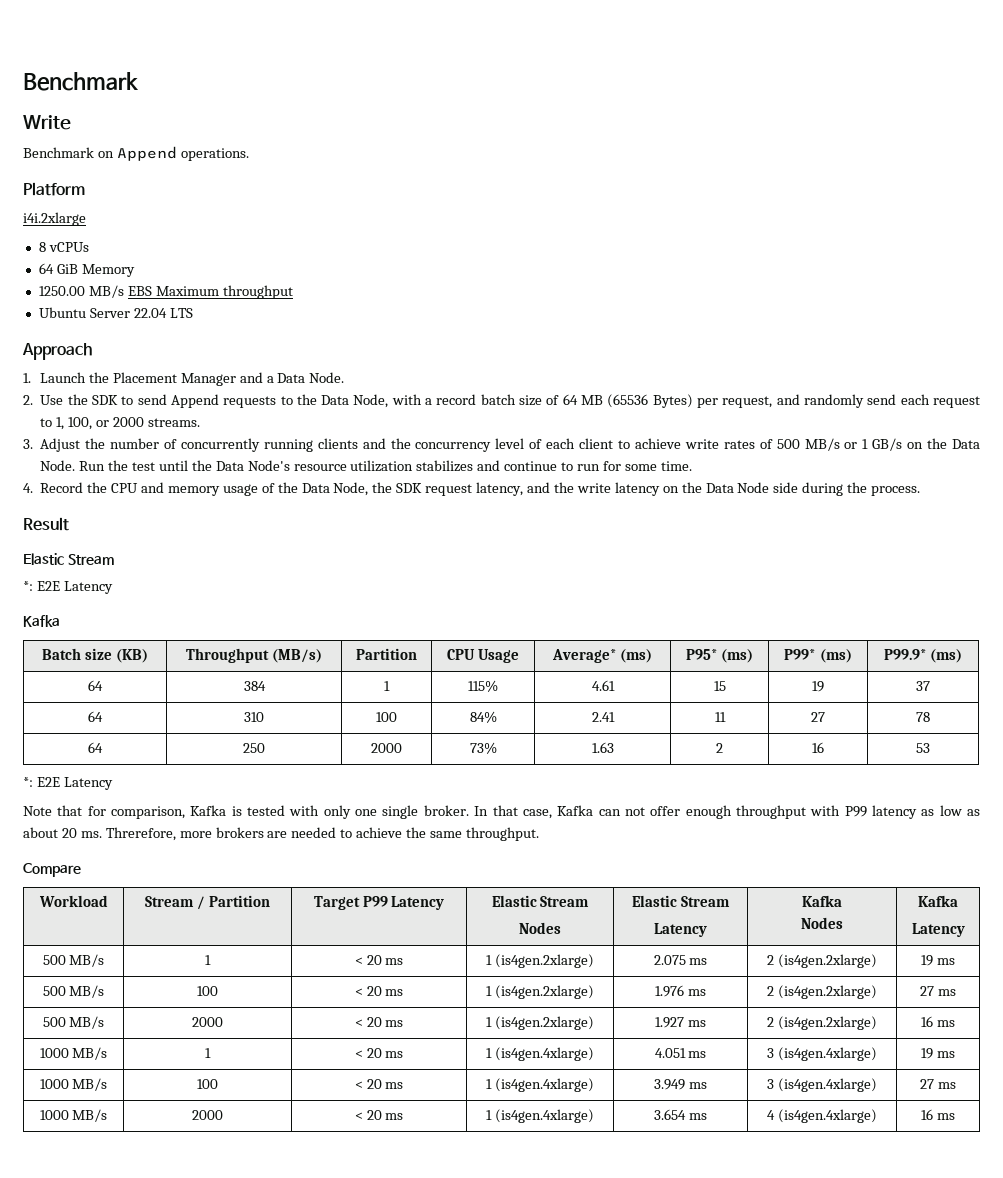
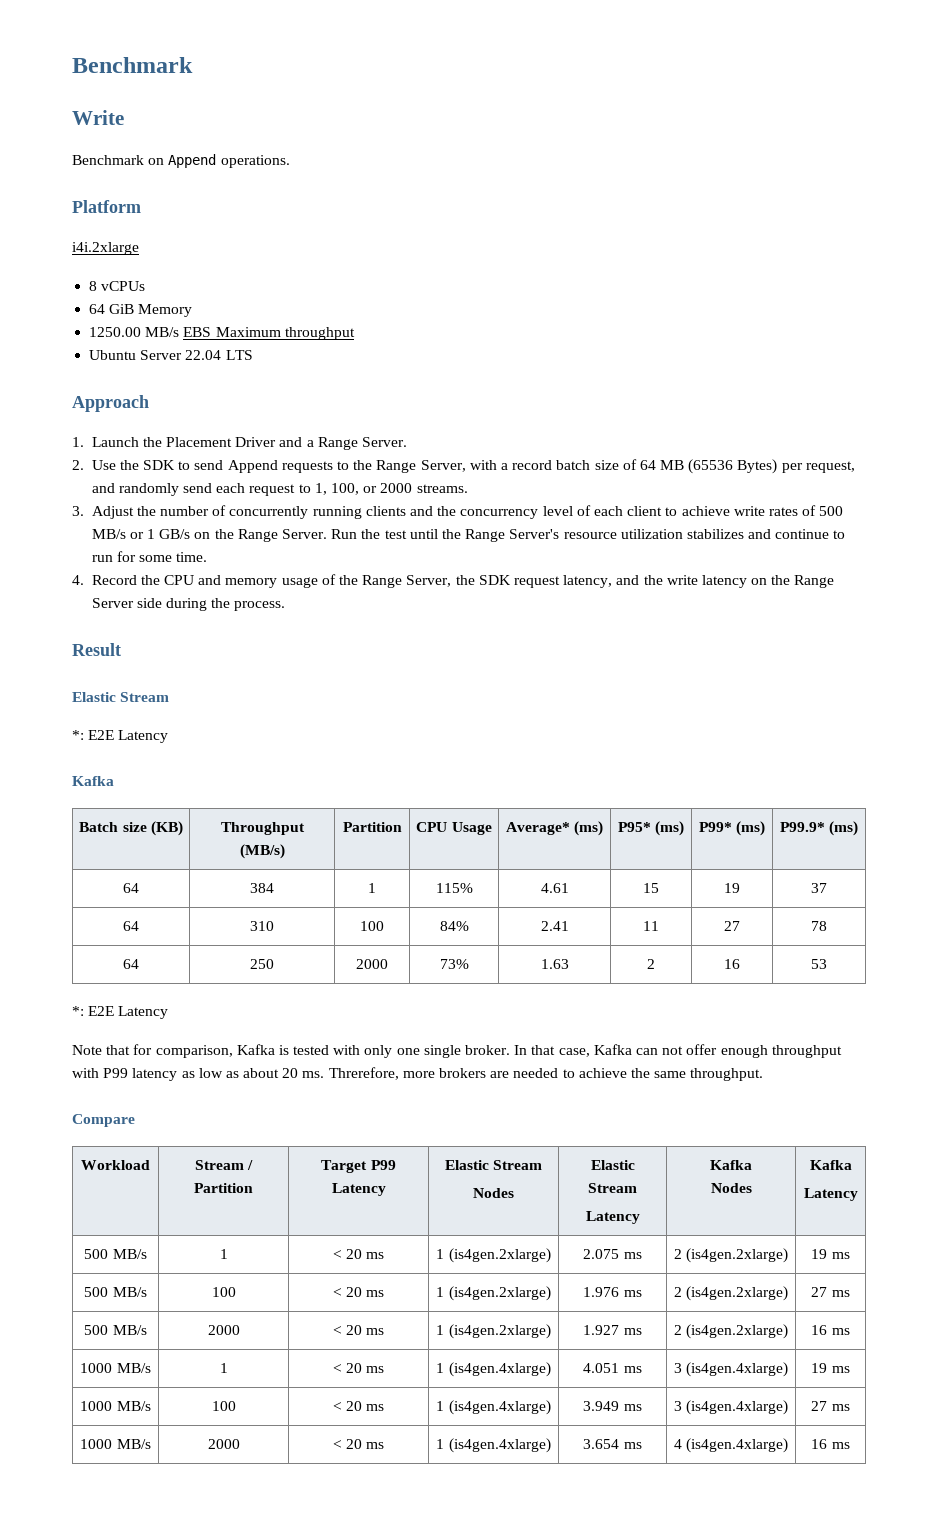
[180,373,236,386] Manager -> [235,437,277,447] Driver
[277,372,345,383] Data Node. -> [317,437,408,450] Range Server.
[321,394,389,408] Data Node, -> [376,460,466,473] Range Server,
[952,439,981,449] [40,460,76,471] Data Node. -> [237,529,328,542] Range Server.
[215,460,290,471] Data Node's -> [465,529,560,542] Range Server's
[301,482,369,496] Data Node, -> [362,575,452,588] Range Server,
[705,482,770,493] Data Node -> [794,575,835,588] [91,598,134,608] Range Server

